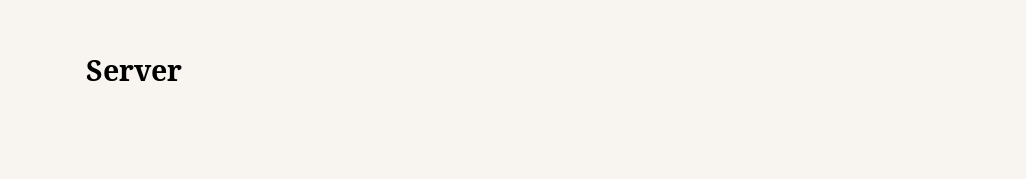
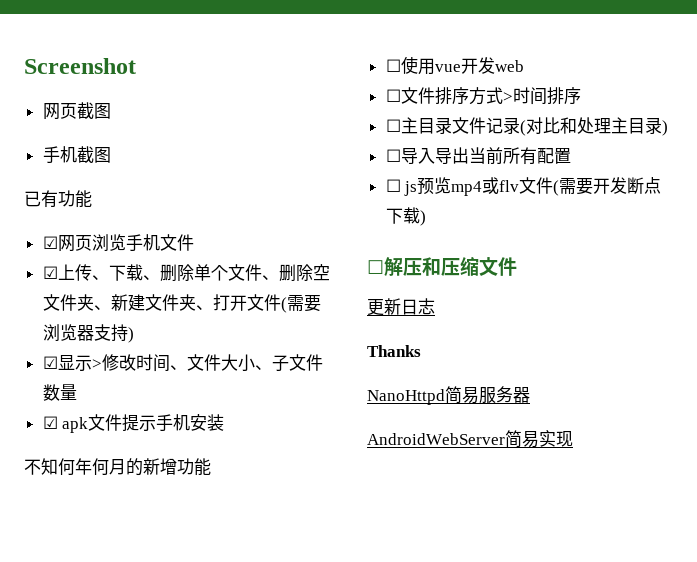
[86,60,182,81] Server -> [24,58,136,74] [42,102,111,120] [42,146,111,164] [24,190,92,208] [42,234,194,252] [42,264,330,282] [42,294,321,313] [42,324,134,343] [42,354,323,372] [42,384,77,401] [42,414,225,433] [24,458,211,476] [385,56,524,75] [385,87,581,105] [385,117,668,136] [385,147,571,165] [385,177,662,196] [385,207,426,226] [367,256,517,276] [367,298,435,316] [367,345,421,357] [367,386,530,405] [367,430,573,448] Screenshot // 网页截图 // 手机截图 // 已有功能 // ☑网页浏览手机文件 // ☑上传、下载、删除单个文件、删除空文件夹、新建文件夹、打开文件(需要浏览器支持) // ☑显示>修改时间、文件大小、子文件数量 // ☑ apk文件提示手机安装 // 不知何年何月的新增功能 // ☐使用vue开发web // ☐文件排序方式>时间排序 // ☐主目录文件记录(对比和处理主目录) // ☐导入导出当前所有配置 // ☐ js预览mp4或flv文件(需要开发断点下载) // ☐解压和压缩文件 // 更新日志 // Thanks // NanoHttpd简易服务器 // AndroidWebServer简易实现

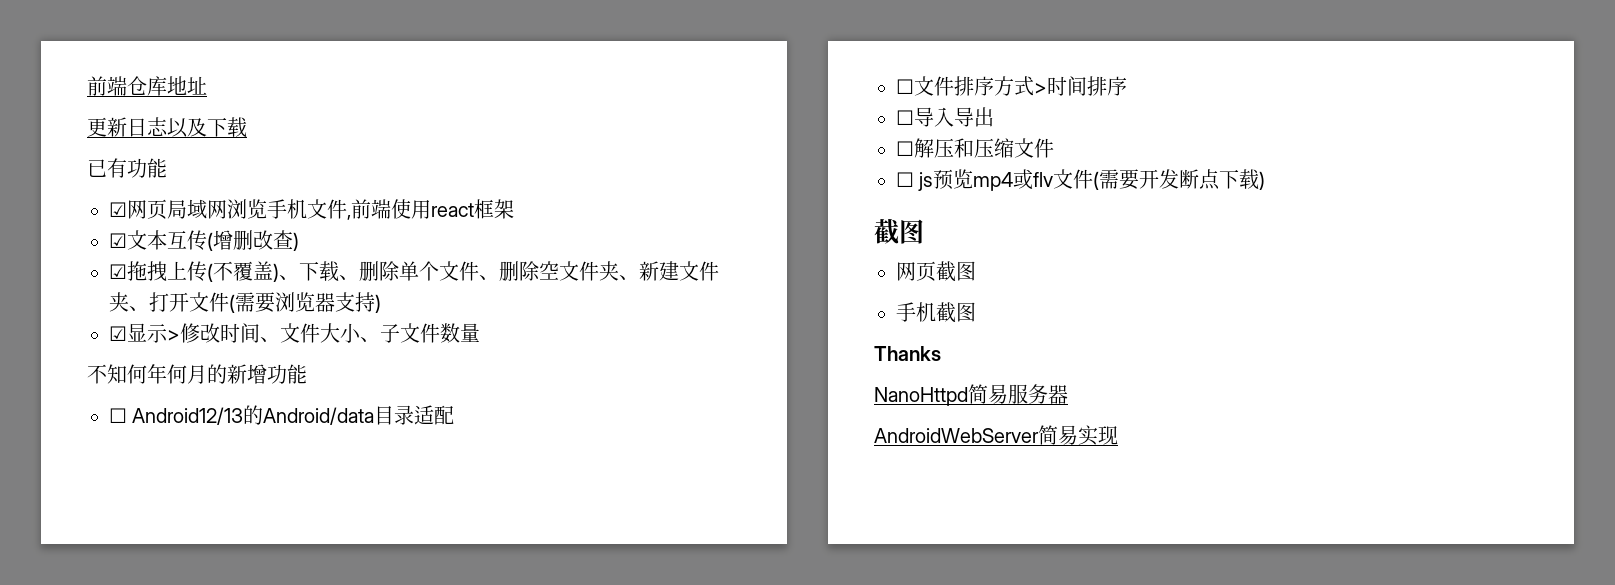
[24,58,136,74] [42,102,111,120] [42,146,111,164] Screenshot // 网页截图 // 手机截图 -> [87,76,207,96] [87,117,247,138] 前端仓库地址 // 更新日志以及下载
(92, 243) none -> [167,199,227,219] 局域网
[42,264,92,281] // ☑上传 -> [347,199,514,220] [109,230,299,251] [109,261,279,282] ,前端使用react框架 // ☑文本互传(增删改查) // ☑拖拽上传(不覆盖)
[42,414,225,433] // ☑ apk文件提示手机安装 -> (480, 332) none
[400,56,524,75] 使用vue开发web -> [132,405,455,425] Android12/13的Android/data目录适配
[385,117,668,136] // ☐主目录文件记录(对比和处理主目录) -> (1127, 86) none
[468,147,571,165] 当前所有配置 -> [896,138,1054,158] // ☐解压和压缩文件
[367,256,517,276] [367,298,435,316] ☐解压和压缩文件 // 更新日志 -> [874,218,924,245] [896,261,976,282] [896,302,976,323] 截图 // 网页截图 // 手机截图

